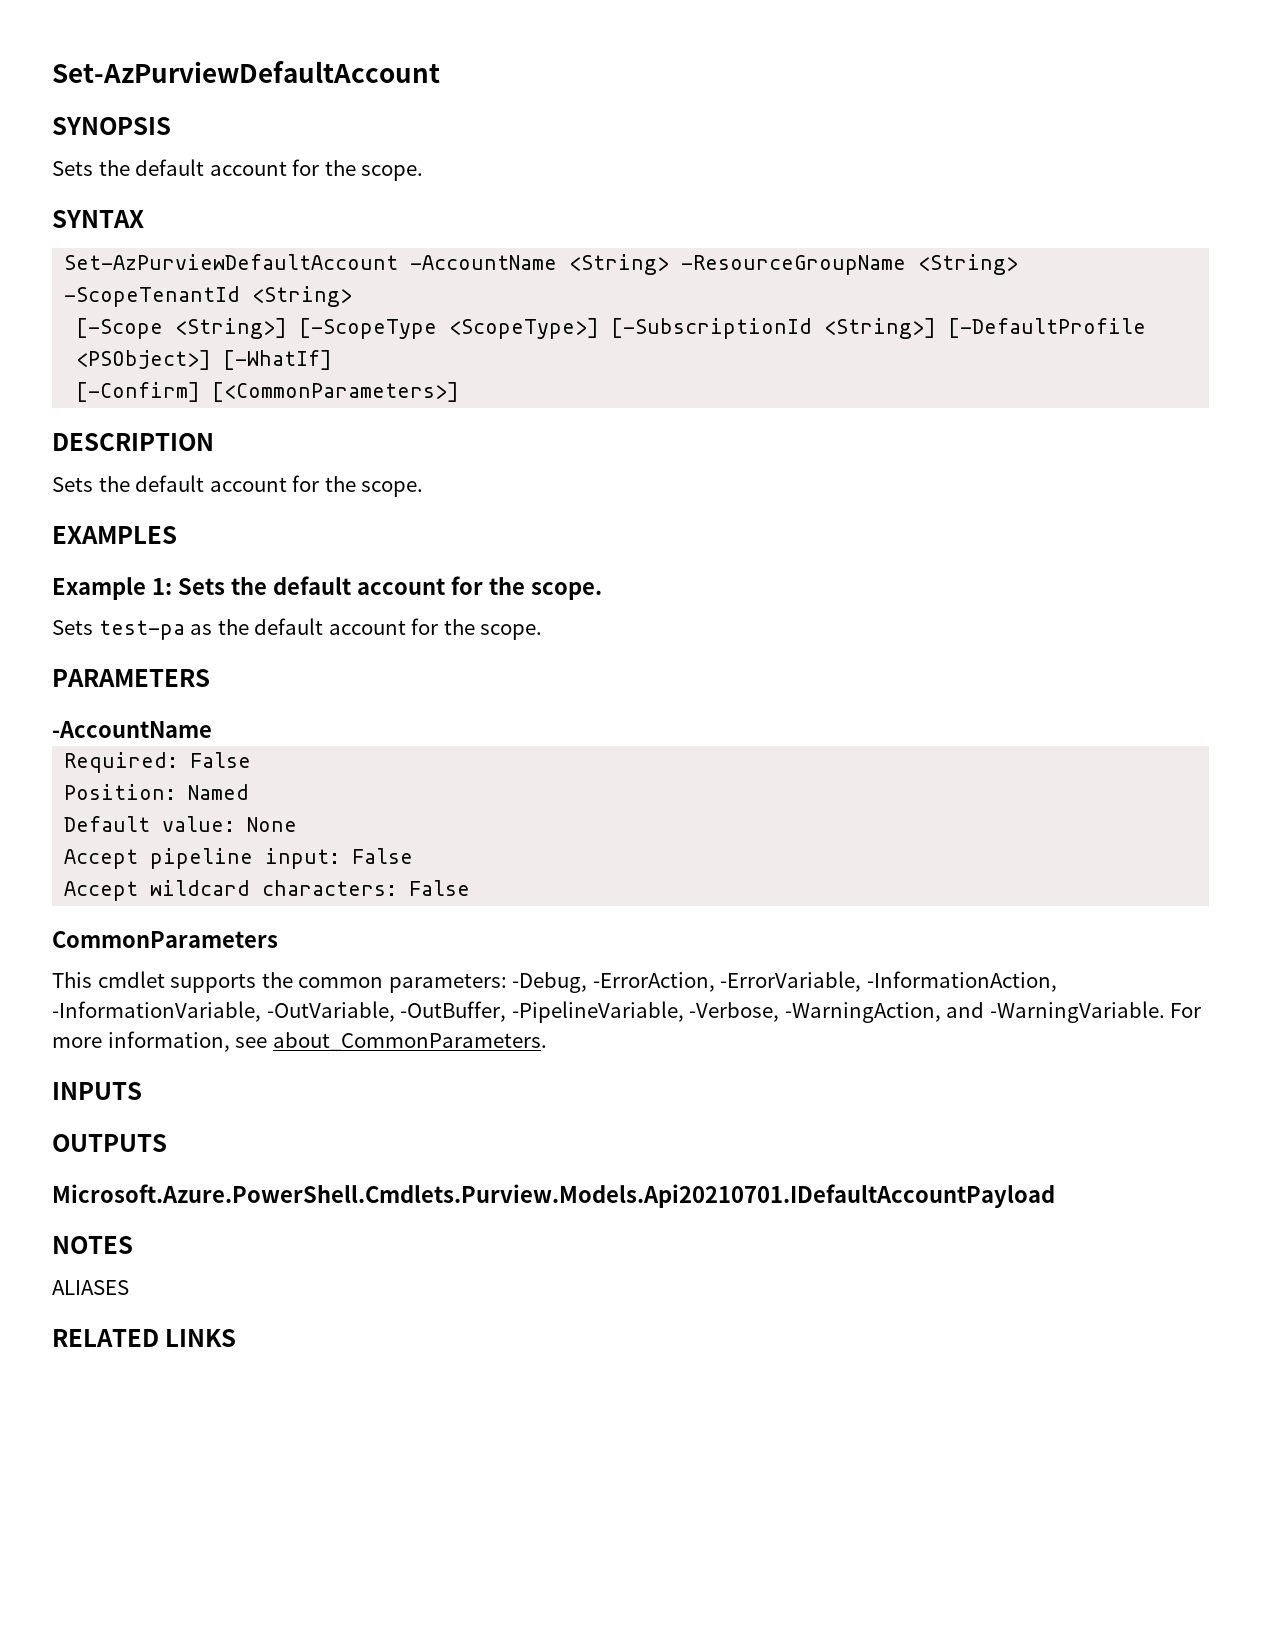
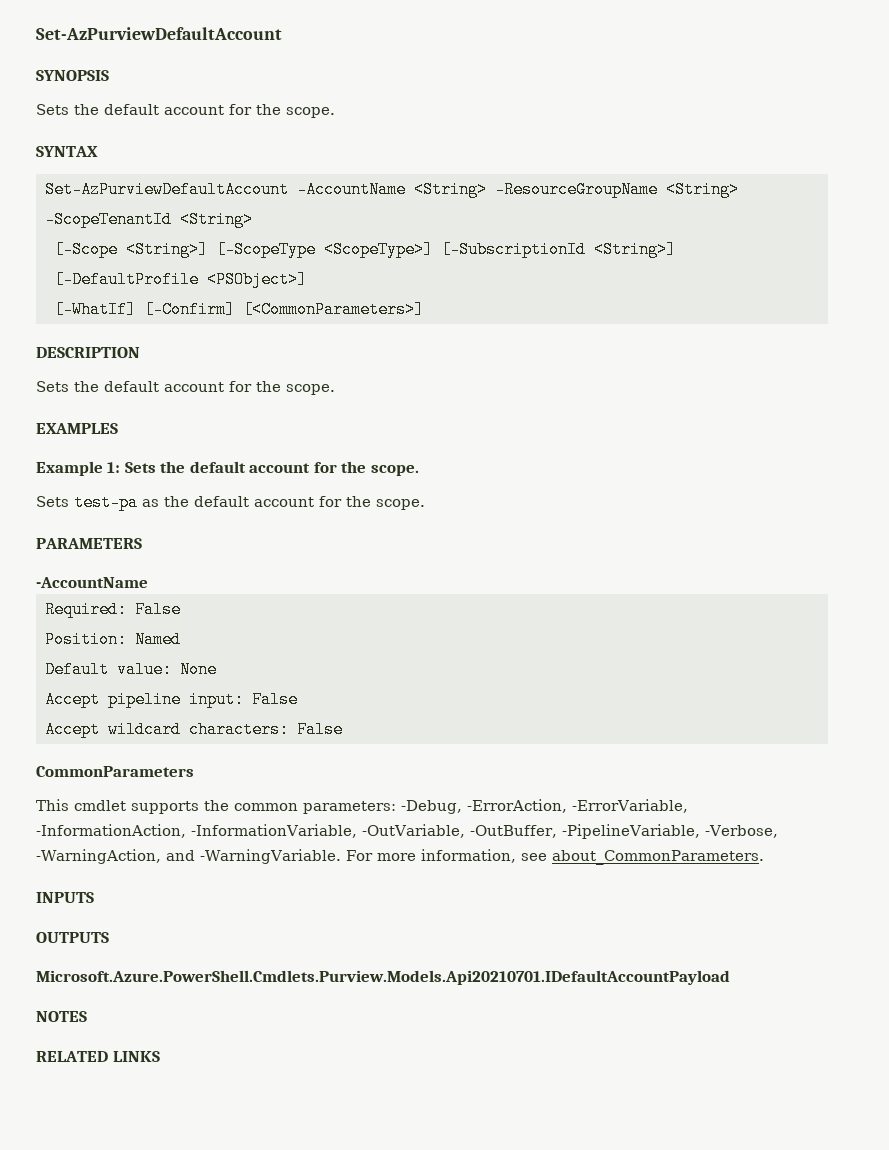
(212, 360) none -> (307, 279) //
(333, 360) // -> (136, 309) none
[52,1280,129,1295] // ALIASES -> (87, 1016) none

